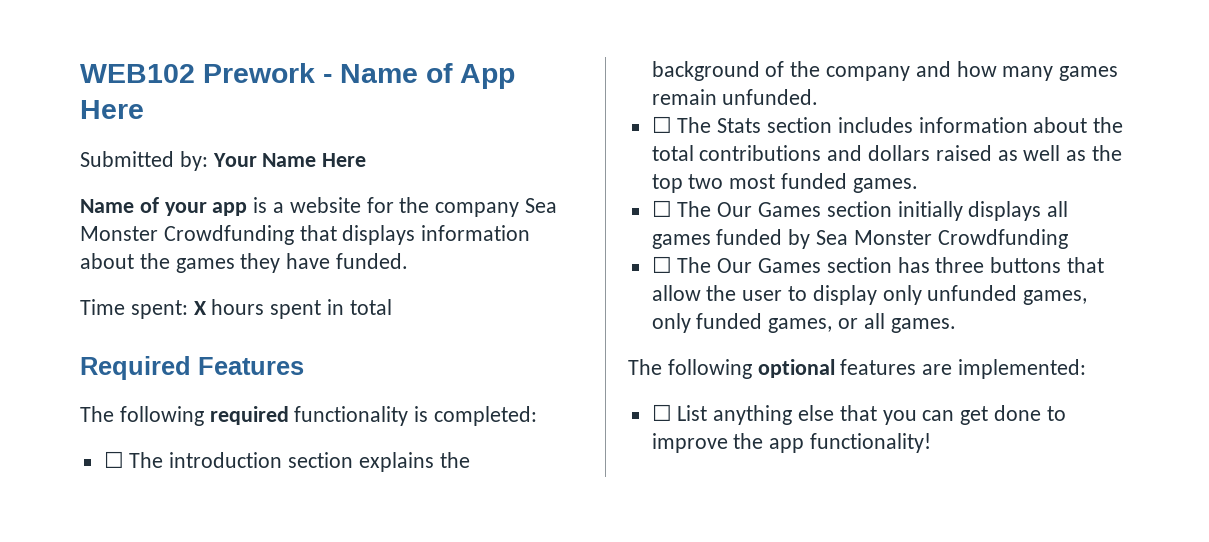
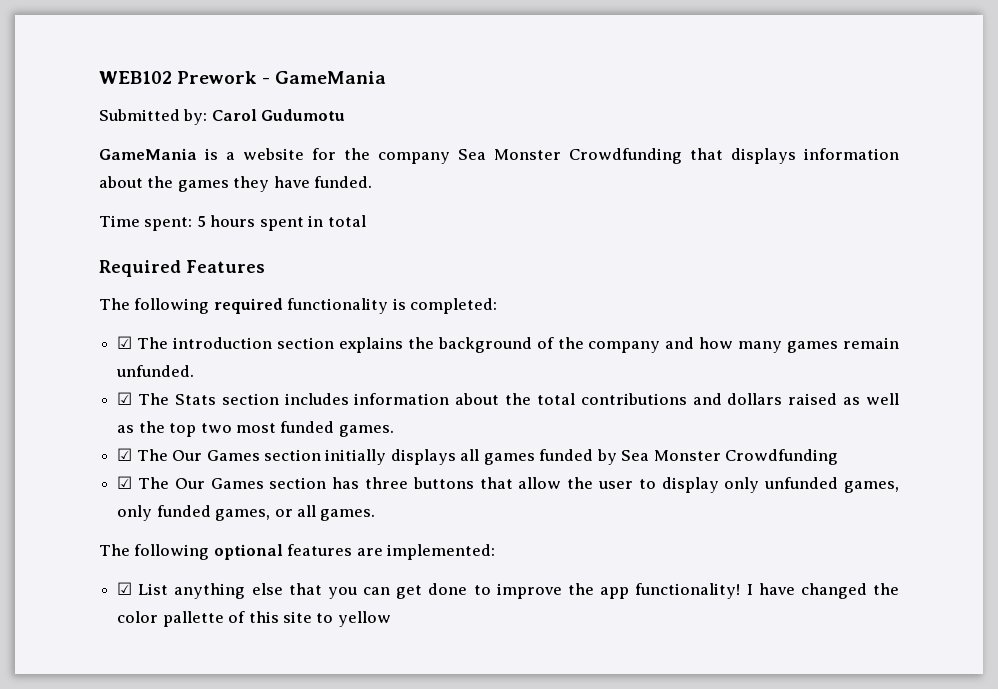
[340,63,515,89] [80,100,144,119] [80,151,367,171] [80,197,248,216] Name of App Here // Submitted by: Your Name Here // Name of your app -> [275,71,387,84] [99,109,346,125] [99,148,197,160] GameMania // Submitted by: Carol Gudumotu // GameMania
[193,301,207,315] X -> [196,216,206,227] 5
[103,451,124,468] ☐ -> [117,336,133,349] ☑
[651,116,672,133] ☐ -> [117,392,133,405] ☑
[651,200,672,217] ☐ -> [117,448,133,461] ☑
[651,256,672,273] ☐ -> [117,476,133,489] ☑
[651,404,672,421] ☐ -> [117,582,133,595] ☑
(932, 443) none -> [746,583,899,599] [117,611,391,627] I have changed the color pallette of this site to yellow

